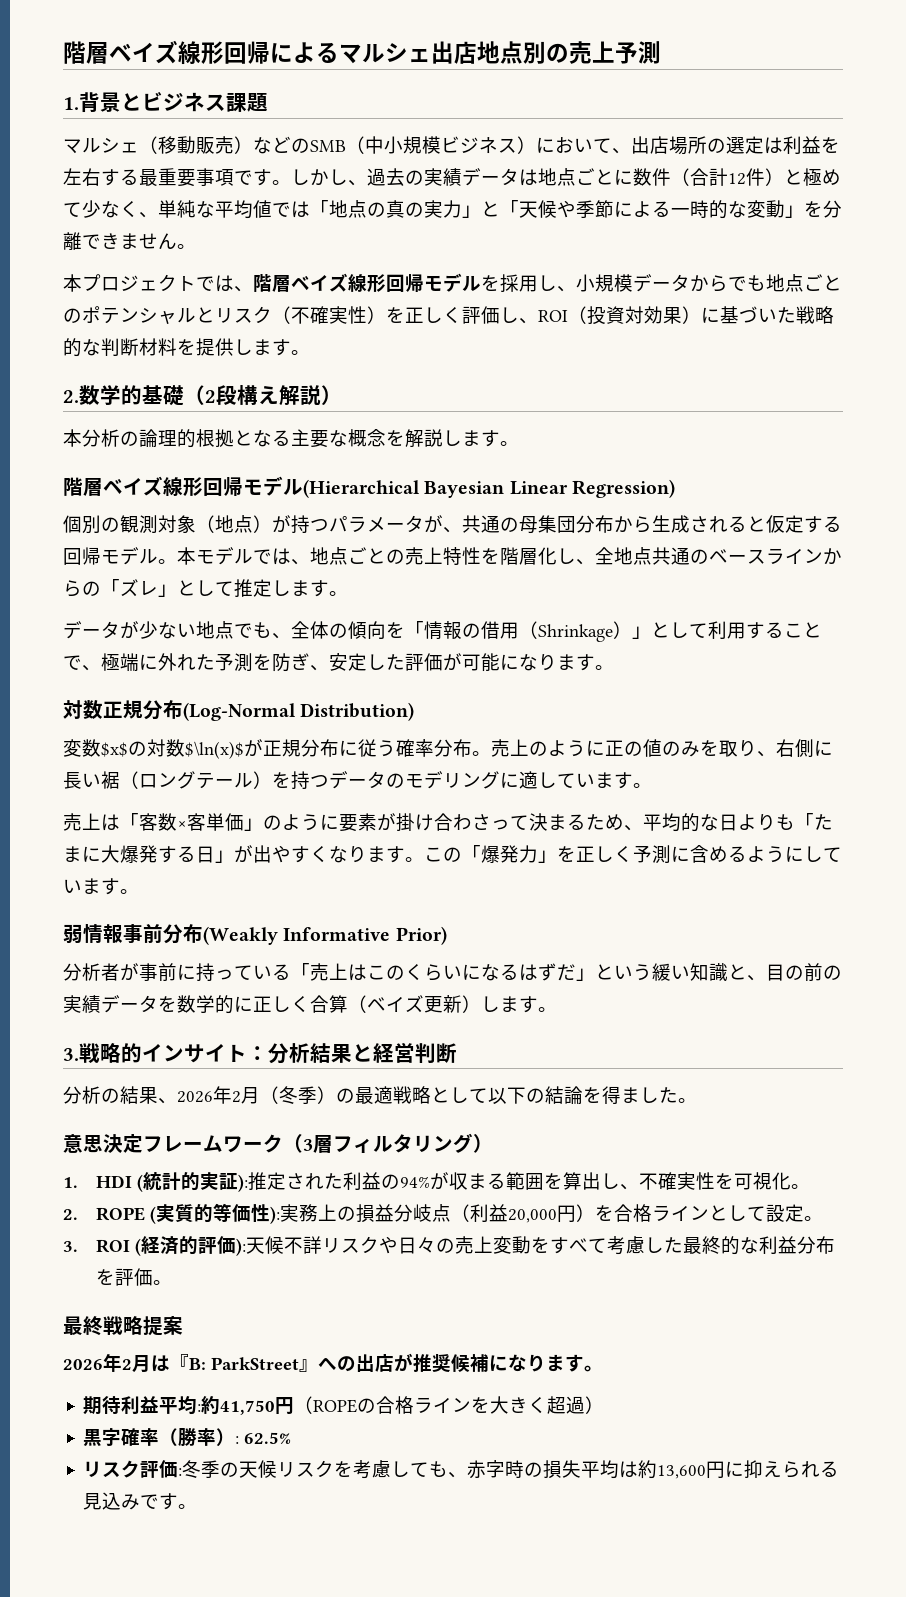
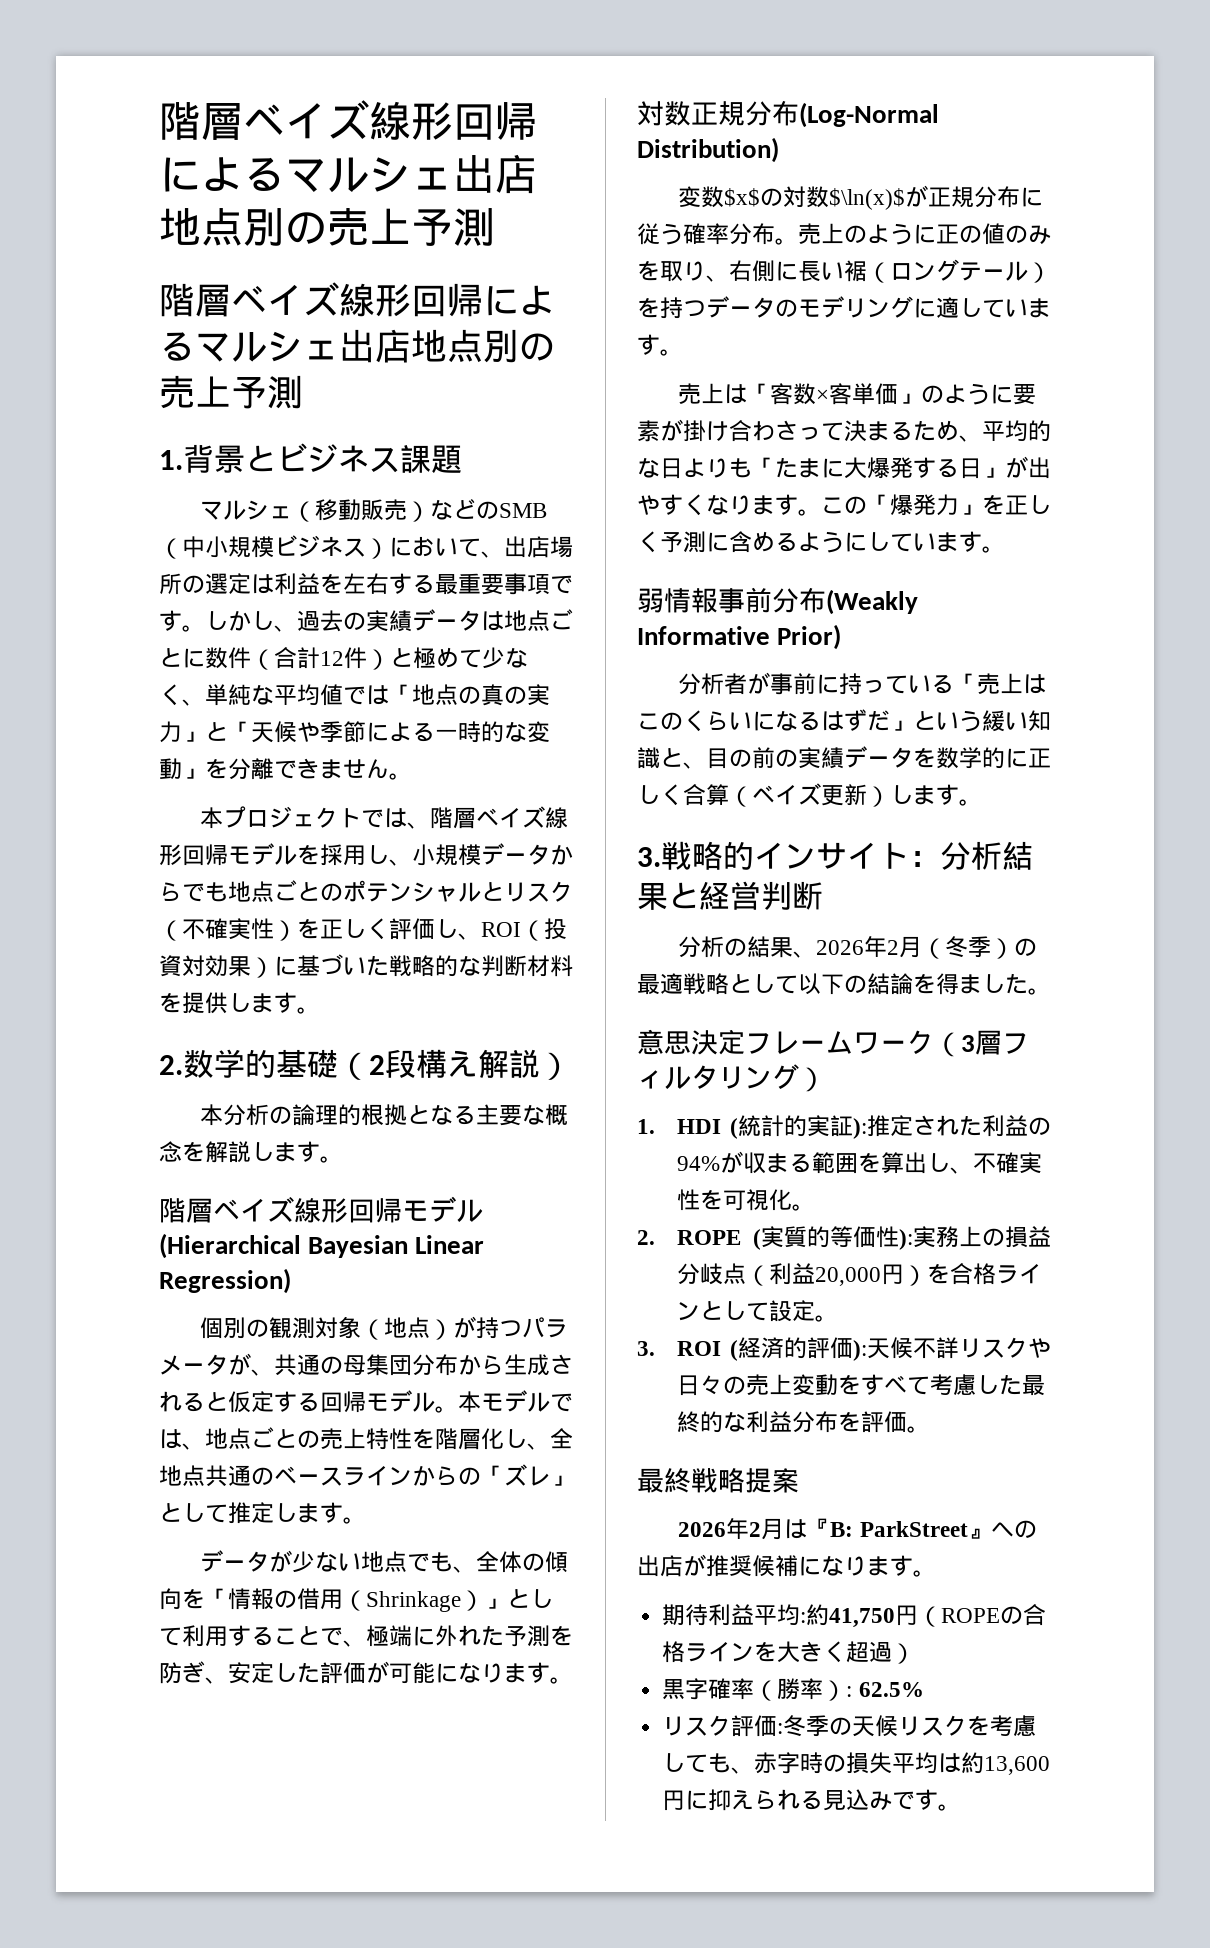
(661, 52) none -> [159,282,555,317] [159,329,555,363] [159,375,303,409] // 階層ベイズ線形回帰によるマルシェ出店地点別の売上予測

